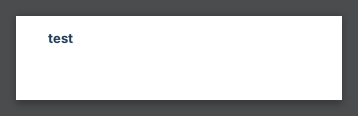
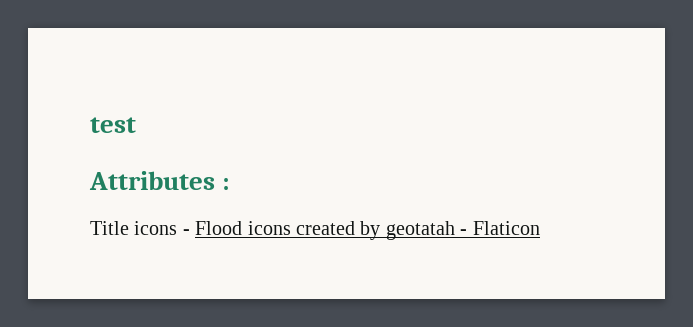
(73, 39) none -> [89,171,231,190] [90,221,540,240] // Attributes : // Title icons - Flood icons created by geotatah - Flaticon

